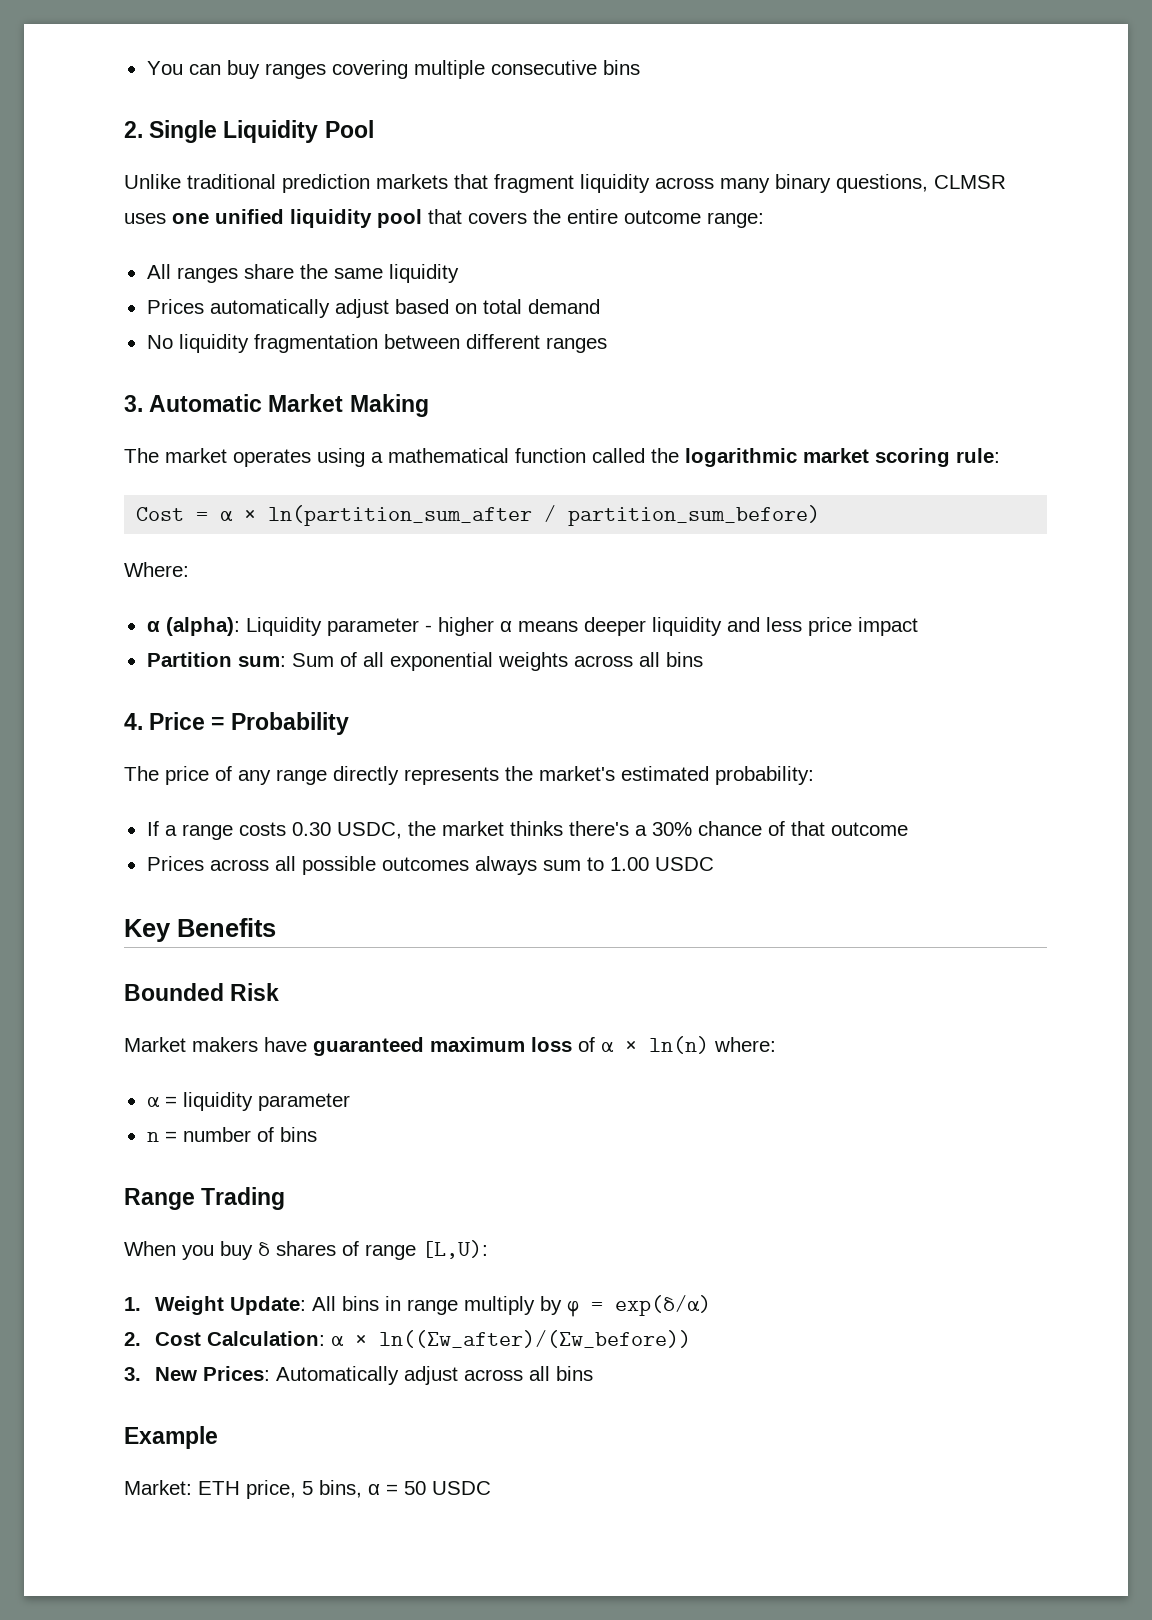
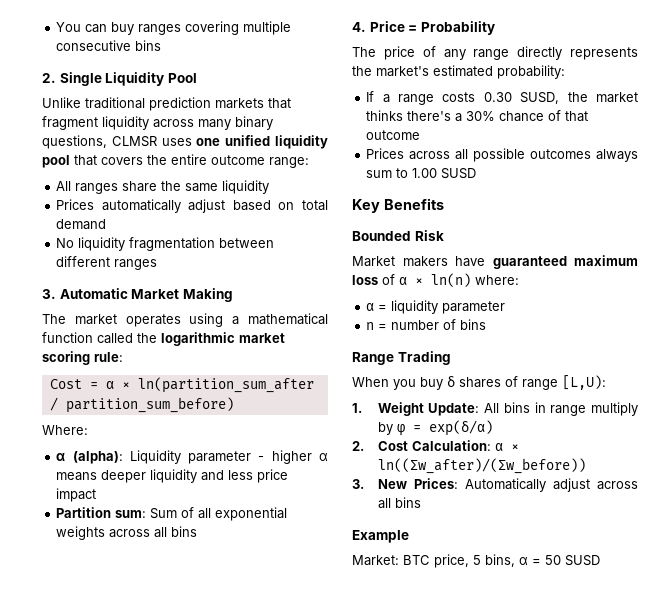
[336,822,402,839] USDC, -> [520,92,560,104] SUSD,
[654,857,714,871] USDC -> [441,168,477,179] SUSD
[198,1481,240,1495] ETH -> [403,555,430,565] BTC
[432,1481,491,1495] USDC -> [565,555,600,566] SUSD

